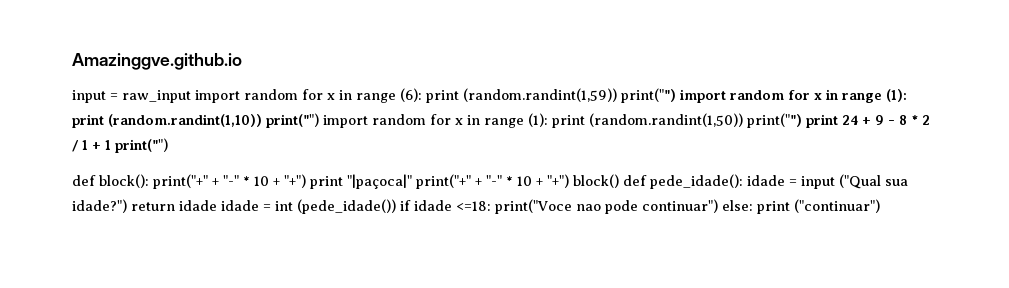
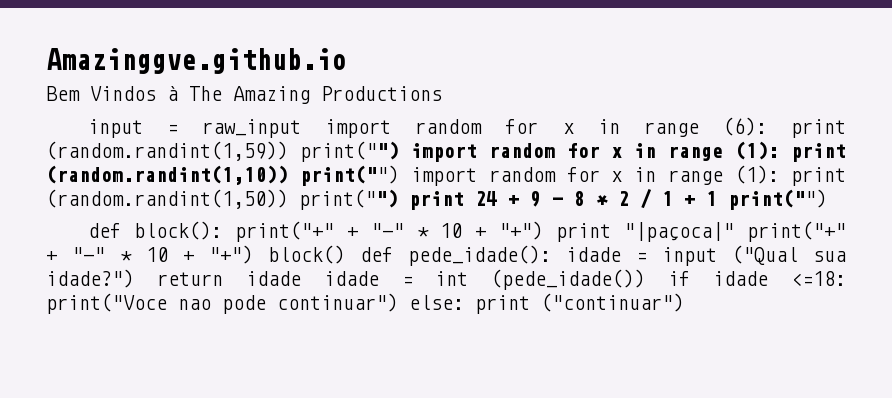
(242, 61) none -> [46,86,442,104] // Bem Vindos à The Amazing Productions

